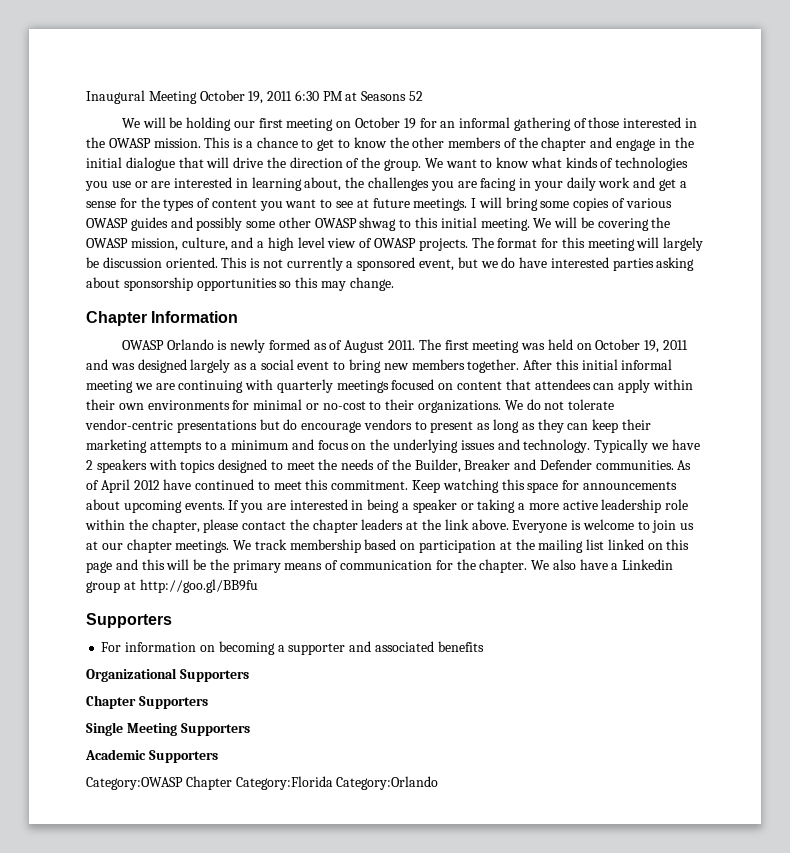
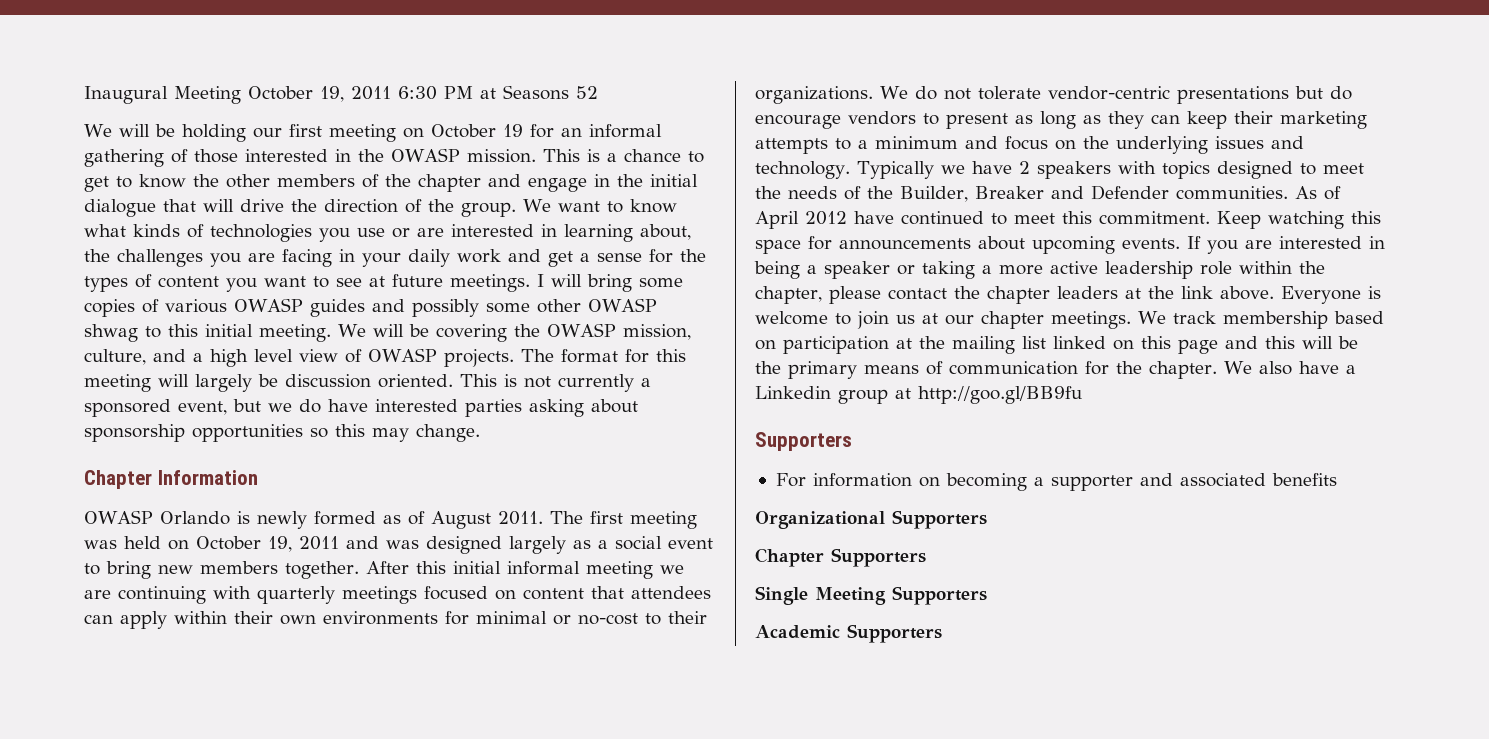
[86,776,439,790] // Category:OWASP Chapter Category:Florida Category:Orlando -> (942, 633) none

